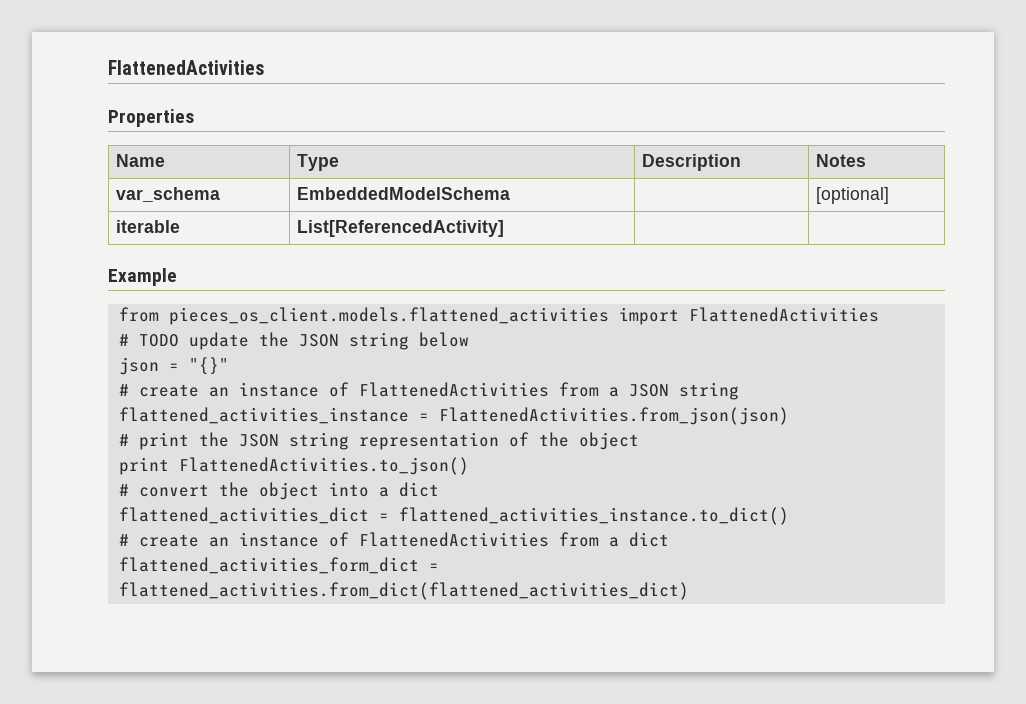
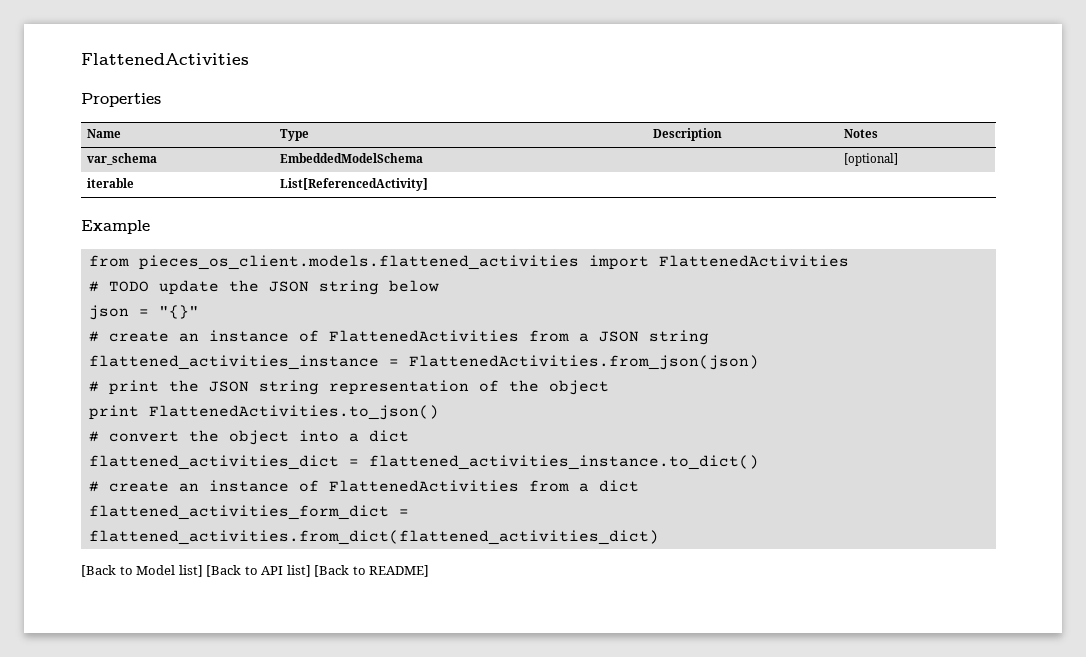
(689, 591) none -> [81,565,430,577] // [Back to Model list] [Back to API list] [Back to README]

